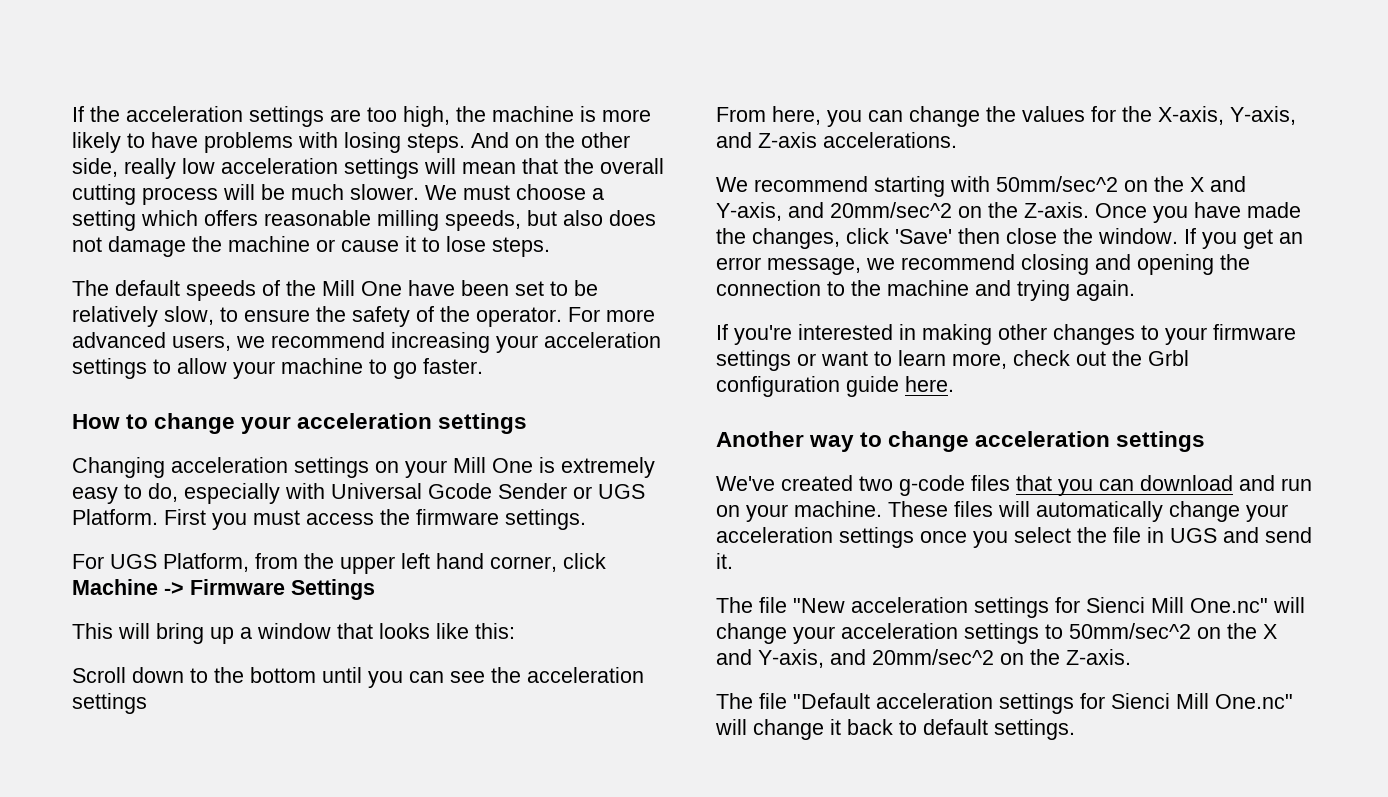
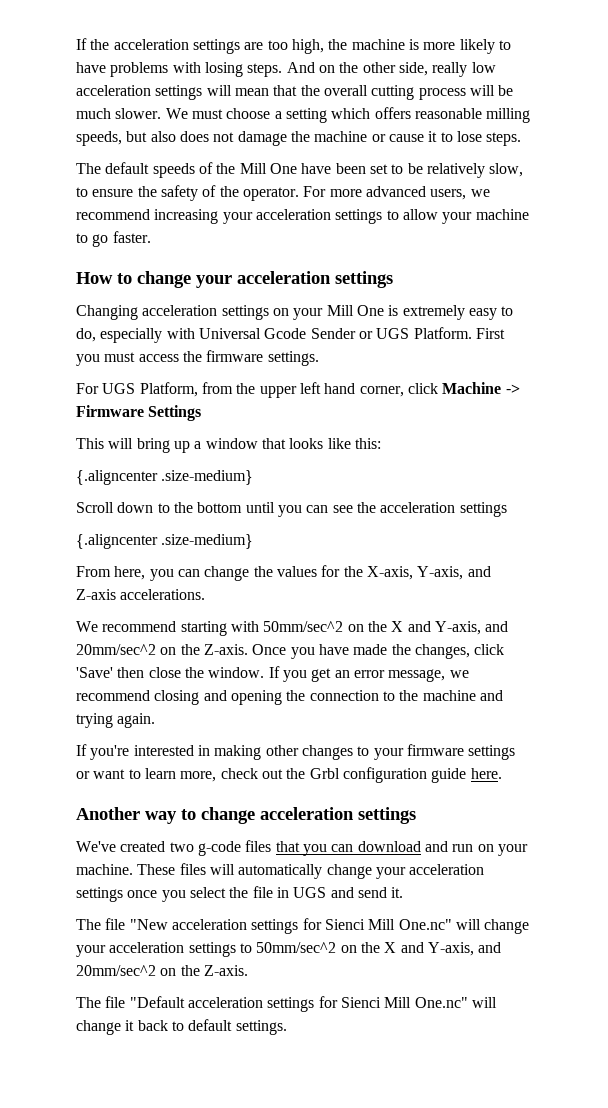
(515, 631) none -> [76,470,254,485] // {.aligncenter .size-medium}
(147, 703) none -> [76,534,254,549] // {.aligncenter .size-medium}

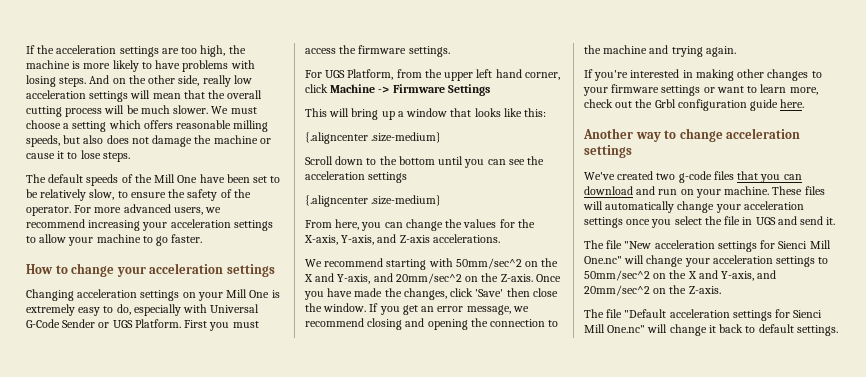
[264,328,307,339] Gcode -> [26,319,60,328] G-Code

